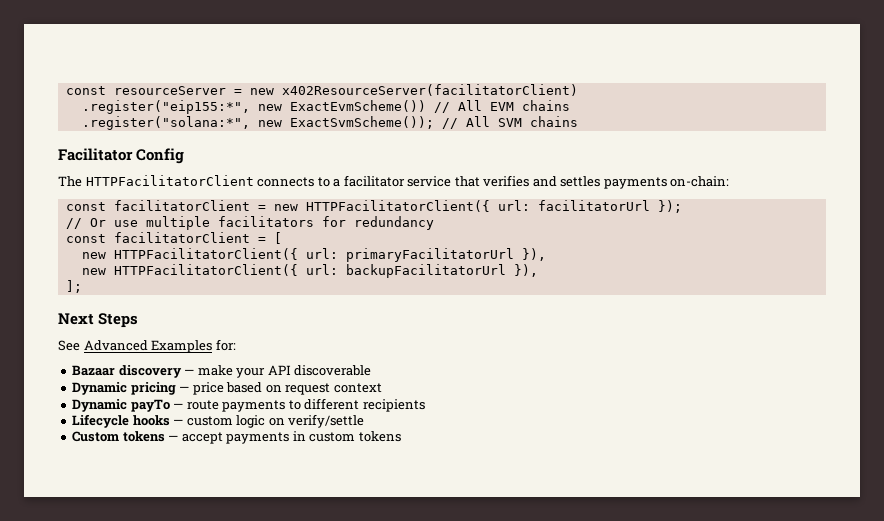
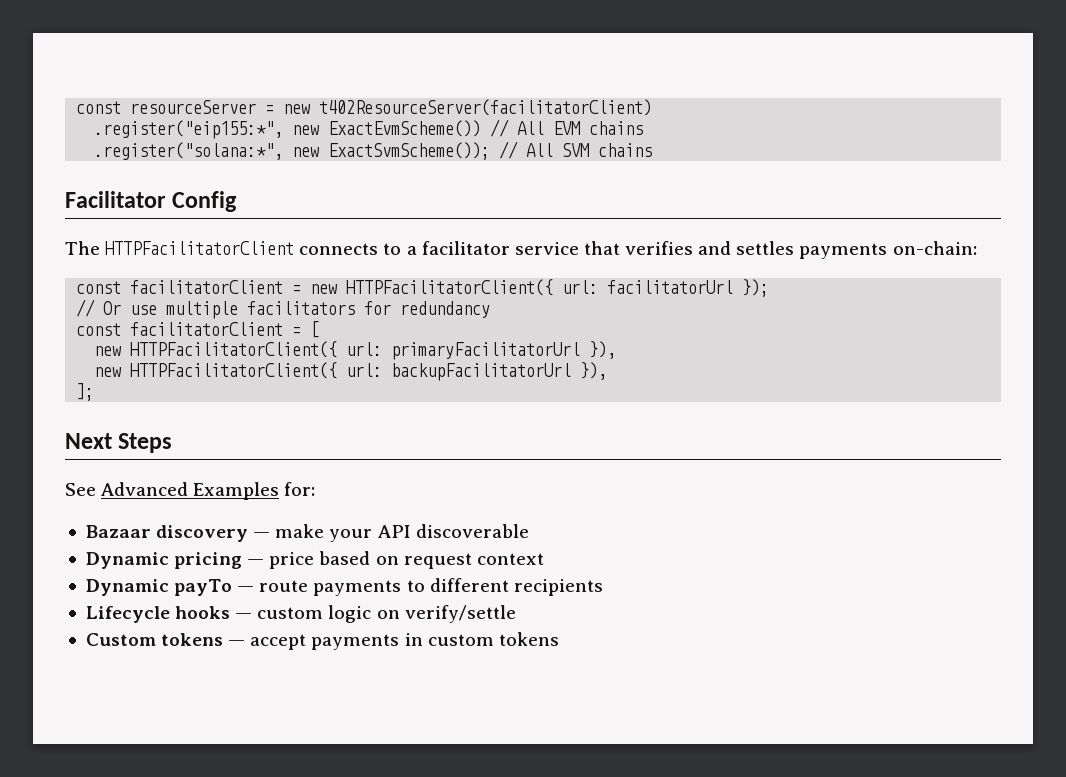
[281,84,578,96] x402ResourceServer(facilitatorClient) -> [319,99,653,116] t402ResourceServer(facilitatorClient)

